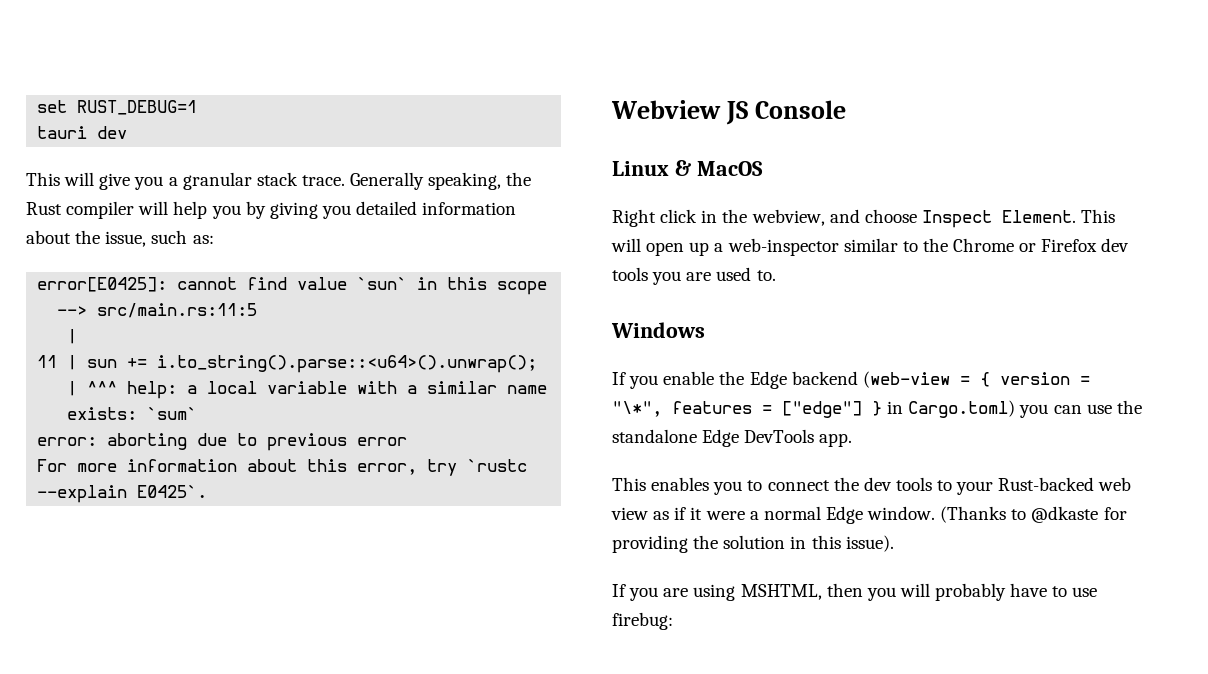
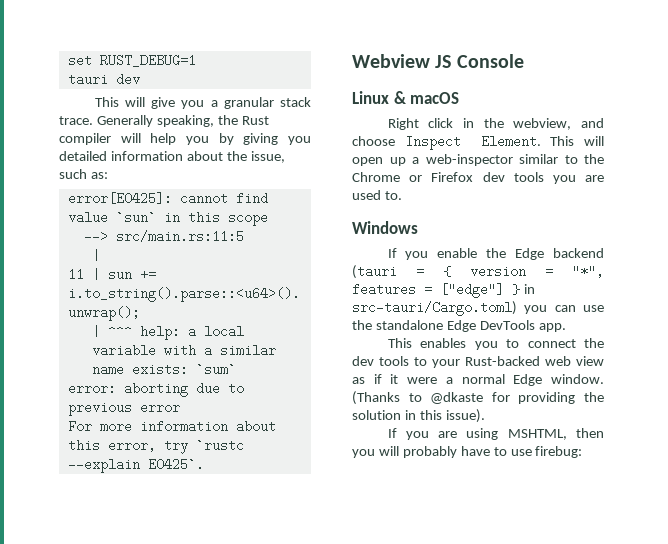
[696,161,763,176] MacOS -> [410,92,460,104] macOS
[862,371,950,388] (web-view -> [352,265,397,279] (tauri
[612,401,662,417] "\*", -> [572,265,604,278] "*",
[908,400,1016,418] Cargo.toml) -> [352,301,517,316] src-tauri/Cargo.toml)

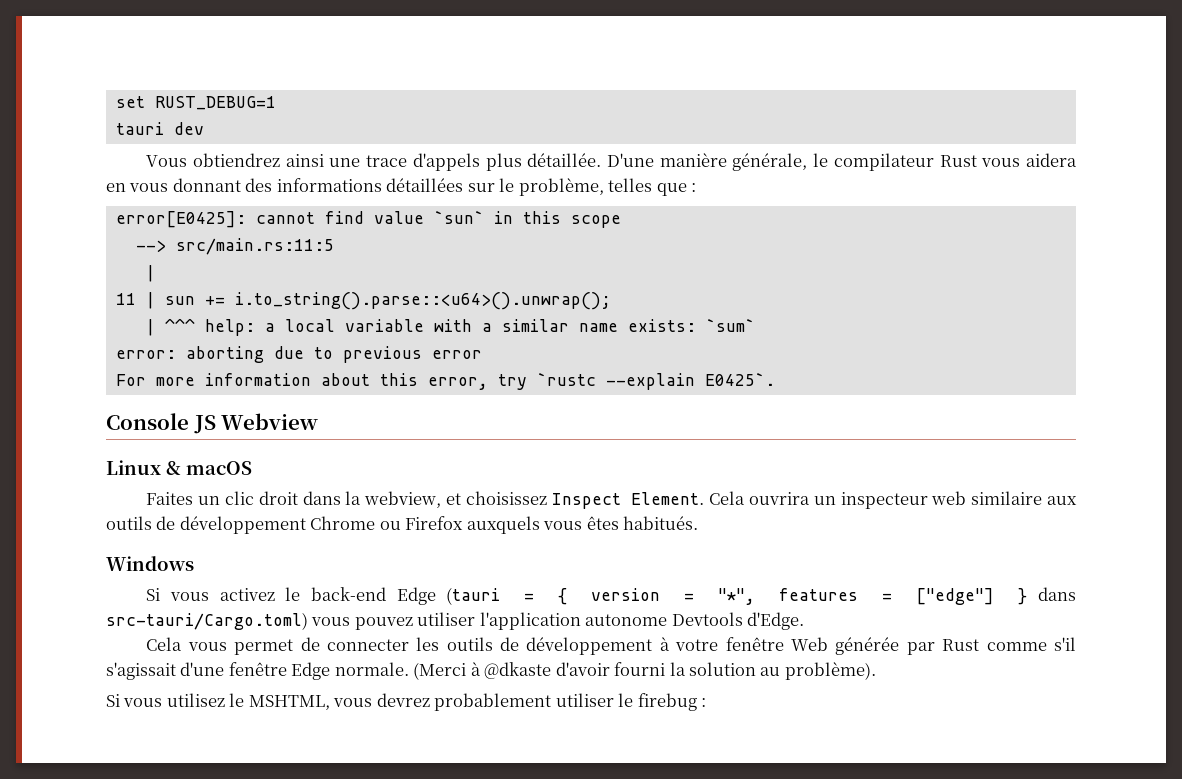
[94,97,311,109] [59,115,269,127] [59,133,311,145] [59,151,285,163] [59,169,108,179] This will give you a granular stack trace. Generally speaking, the Rust compiler will help you by giving you detailed information about the issue, such as: -> [146,153,1077,171] [106,178,697,196] Vous obtiendrez ainsi une trace d'appels plus détaillée. D'une manière générale, le compilateur Rust vous aidera en vous donnant des informations détaillées sur le problème, telles que :
(204, 464) none -> [106,413,216,434] Console JS
[435,54,524,68] JS Console -> (319, 421) none
[387,118,604,130] [352,135,604,150] [352,154,604,166] [352,172,604,184] [352,190,402,200] [352,221,418,234] [387,248,604,260] Right click in the webview, and choose Inspect Element. This will open up a web-inspector similar to the Chrome or Firefox dev tools you are used to. // Windows // If you enable the Edge backend -> [146,491,1078,509] [106,516,699,534] [106,556,194,571] [146,587,436,605] Faites un clic droit dans la webview, et choisissez Inspect Element. Cela ouvrira un inspecteur web similaire aux outils de développement Chrome ou Firefox auxquels vous êtes habitués. // Windows // Si vous activez le back-end Edge
[523,284,535,294] [352,301,604,316] [352,320,566,332] [387,338,604,350] [352,356,604,368] [352,374,604,386] [352,391,604,405] [352,409,485,423] [387,428,604,440] [352,446,583,458] in src-tauri/Cargo.toml) you can use the standalone Edge DevTools app. // This enables you to connect the dev tools to your Rust-backed web view as if it were a normal Edge window. (Thanks to @dkaste for providing the solution in this issue). // If you are using MSHTML, then you will probably have to use firebug: -> [1038,587,1077,601] [106,612,805,630] [146,637,1076,655] [106,662,876,680] [106,693,707,711] dans src-tauri/Cargo.toml) vous pouvez utiliser l'application autonome Devtools d'Edge. // Cela vous permet de connecter les outils de développement à votre fenêtre Web générée par Rust comme s'il s'agissait d'une fenêtre Edge normale. (Merci à @dkaste d'avoir fourni la solution au problème). // Si vous utilisez le MSHTML, vous devrez probablement utiliser le firebug :

